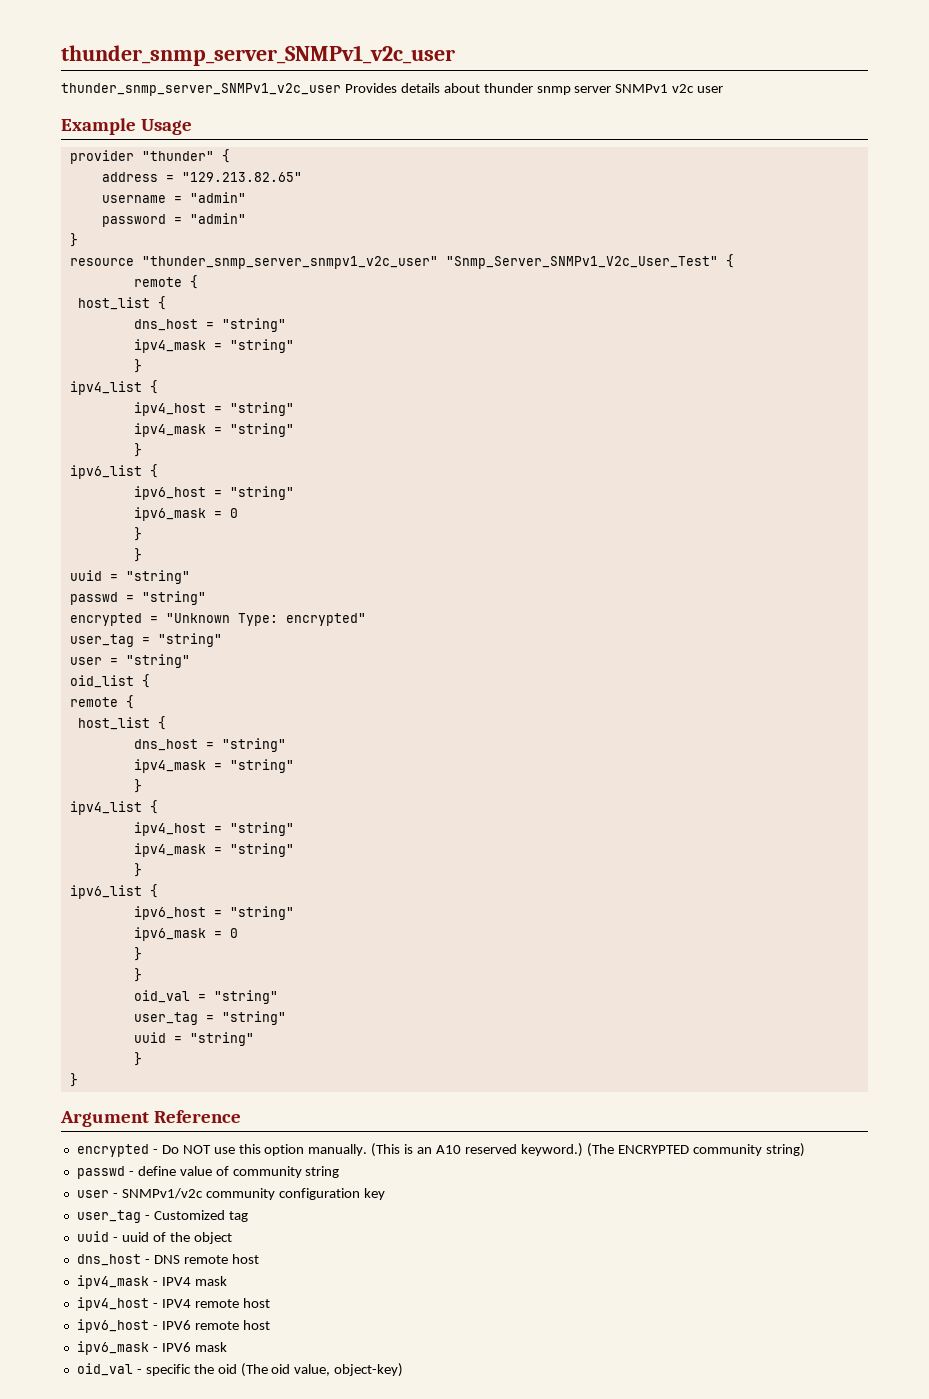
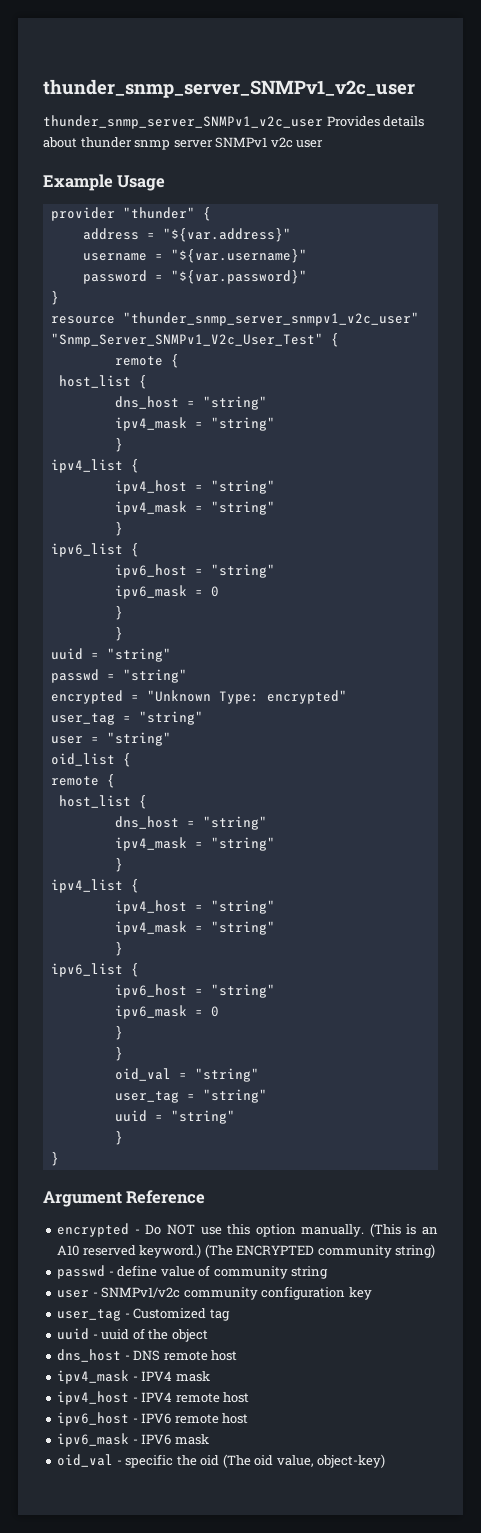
[181,172,302,182] "129.213.82.65" -> [162,228,291,242] "${var.address}"
[189,192,246,203] "admin" -> [170,249,307,263] "${var.username}"
[189,213,246,224] "admin" -> [170,270,307,284] "${var.password}"

